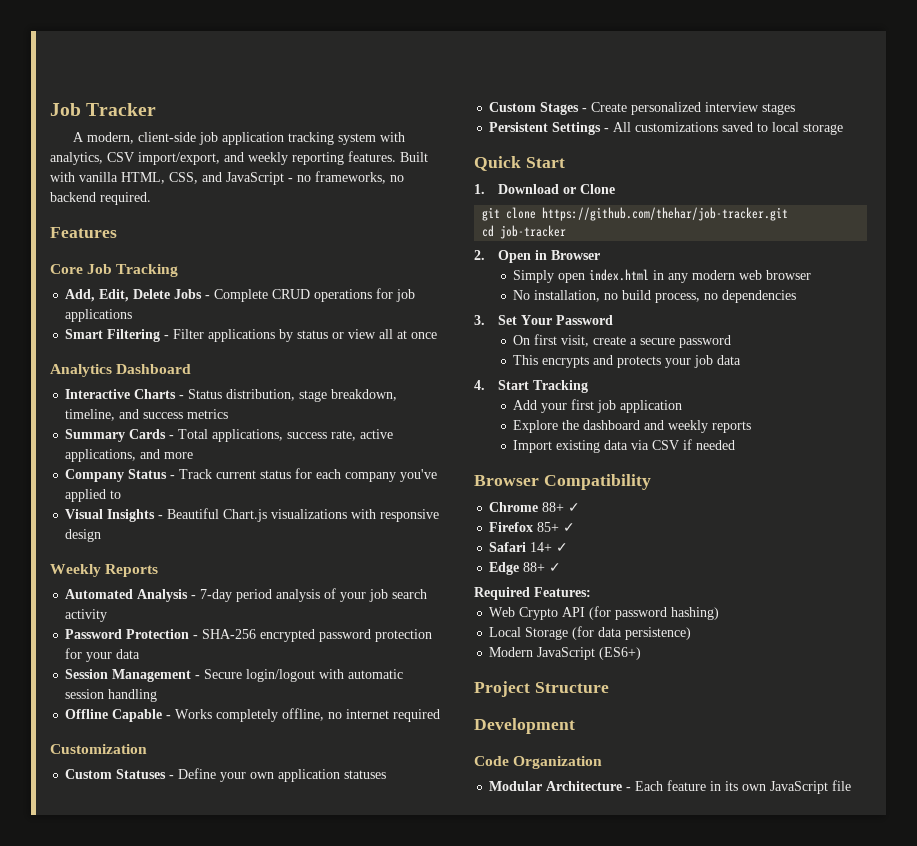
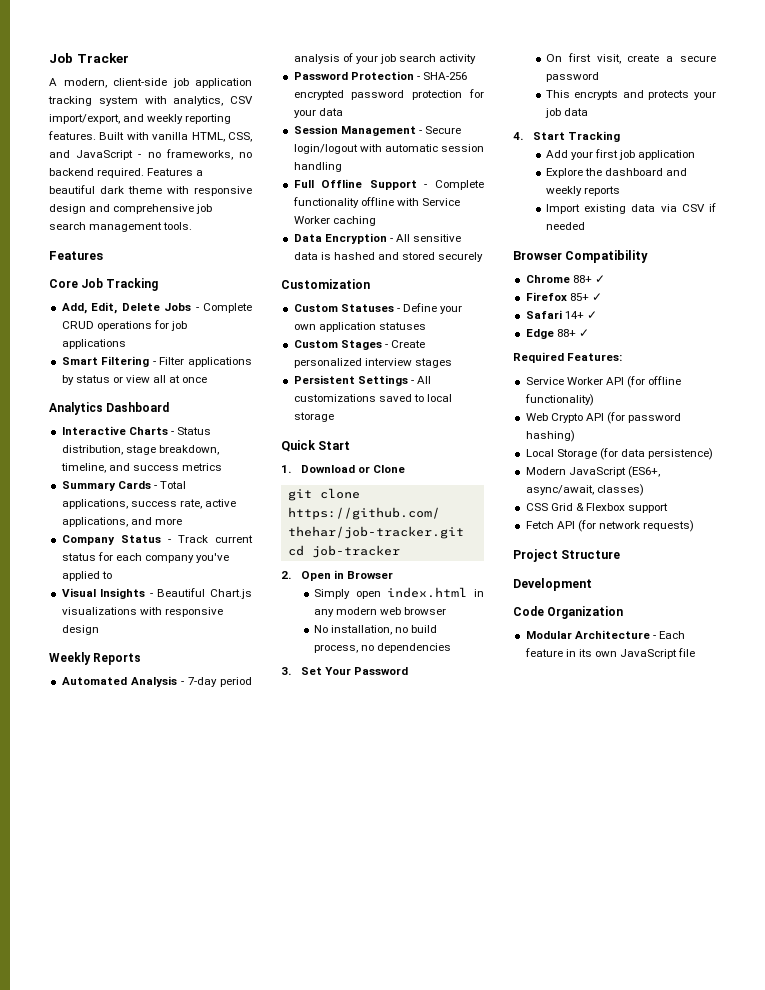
(151, 198) none -> [147,168,204,176] [49,185,252,196] [49,204,213,214] [49,222,193,232] Features a beautiful dark theme with responsive design and comprehensive job search management tools.
[65,708,441,722] Offline Capable - Works completely offline, no internet required -> [293,179,484,190] [292,197,460,208] [293,216,376,226] [293,233,462,244] [293,252,484,262] Full Offline Support - Complete functionality offline with Service Worker caching // Data Encryption - All sensitive data is hashed and stored securely
(591, 592) none -> [525,376,682,388] [524,394,594,406] // Service Worker API (for offline functionality)
[599,647,642,660] (ES6+) -> [627,466,660,478] [525,484,644,496] [525,503,669,513] [525,520,695,532] (ES6+, async/await, classes) // CSS Grid & Flexbox support // Fetch API (for network requests)

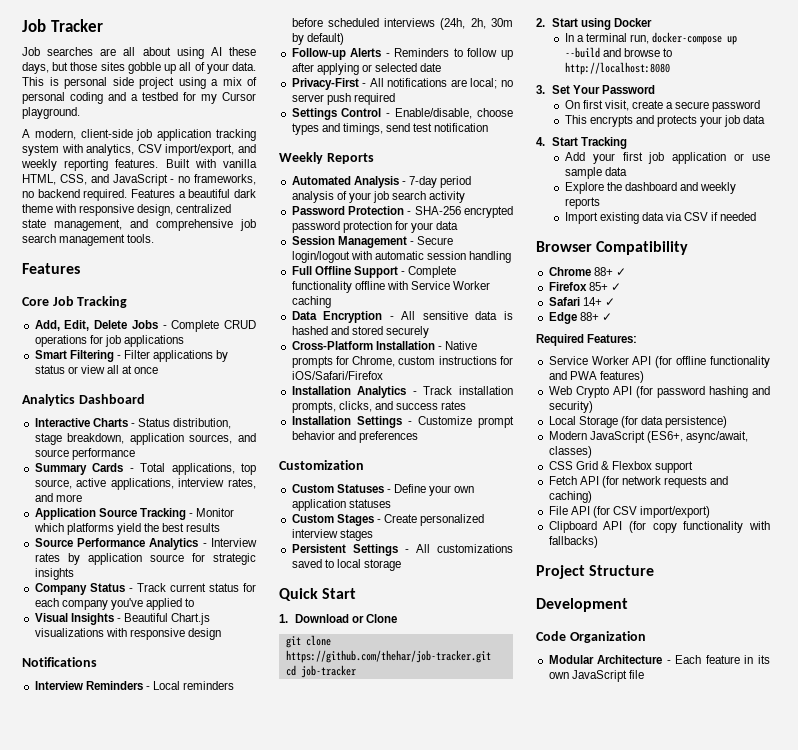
(129, 58) none -> [22,47,256,59] [22,62,257,74] [22,77,257,89] [22,92,256,104] [22,107,80,119] // Job searches are all about using AI these days, but those sites gobble up all of your data. This is personal side project using a mix of personal coding and a testbed for my Cursor playground.
[49,204,86,214] design -> [137,204,232,216] [22,219,122,231] design, centralized state management,
[60,463,222,473] timeline, and success metrics -> [129,433,256,445] [34,448,135,460] application sources, and source performance
[130,499,236,509] [61,517,182,527] success rate, active applications, and more -> [241,463,256,475] [34,478,256,490] [34,493,82,502] [34,508,235,520] [33,523,221,535] [34,538,257,550] [34,553,256,565] [34,568,74,580] top source, active applications, interview rates, and more // Application Source Tracking - Monitor which platforms yield the best results // Source Performance Analytics - Interview rates by application source for strategic insights
(99, 630) none -> [22,657,97,667] [34,681,235,690] [291,18,513,30] [291,33,344,45] [291,48,513,60] [291,63,442,75] [291,78,513,90] [291,93,395,105] [291,108,513,120] [291,123,489,135] // Notifications // Interview Reminders - Local reminders before scheduled interviews (24h, 2h, 30m by default) // Follow-up Alerts - Reminders to follow up after applying or selected date // Privacy-First - All notifications are local; no server push required // Settings Control - Enable/disable, choose types and timings, send test notification
(484, 257) none -> [291,341,477,350] [291,356,513,368] [291,371,383,380] [291,386,513,398] [291,401,467,413] [291,416,514,428] [291,431,418,443] // Cross-Platform Installation - Native prompts for Chrome, custom instructions for iOS/Safari/Firefox // Installation Analytics - Track installation prompts, clicks, and success rates // Installation Settings - Customize prompt behavior and preferences
[301,570,394,581] [313,587,484,599] [313,607,447,617] [313,625,438,635] [313,643,452,653] Open in Browser // Simply open index.html in any modern web browser // No installation, no build process, no dependencies -> [552,18,653,30] [564,32,738,45] [564,47,673,58] [564,62,670,75] Start using Docker // In a terminal run, docker-compose up --build and browse to http://localhost:8080
(696, 155) none -> [734,153,770,161] [564,167,627,179] or use sample data
[524,394,594,406] functionality) -> [710,356,770,368] [548,371,644,383] functionality and PWA features)
[525,430,575,442] hashing) -> [708,386,770,398] [548,401,593,413] hashing and security)
[643,520,695,532] requests) -> [664,476,729,488] [548,491,592,503] [548,506,711,518] [548,521,770,533] [548,536,598,548] requests and caching) // File API (for CSV import/export) // Clipboard API (for copy functionality with fallbacks)

